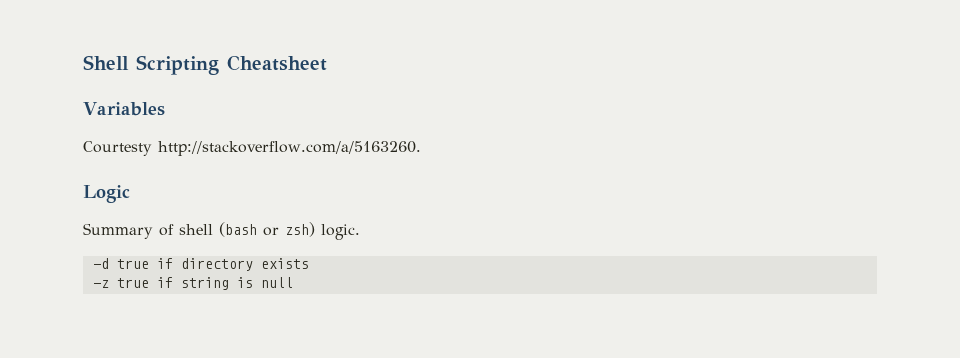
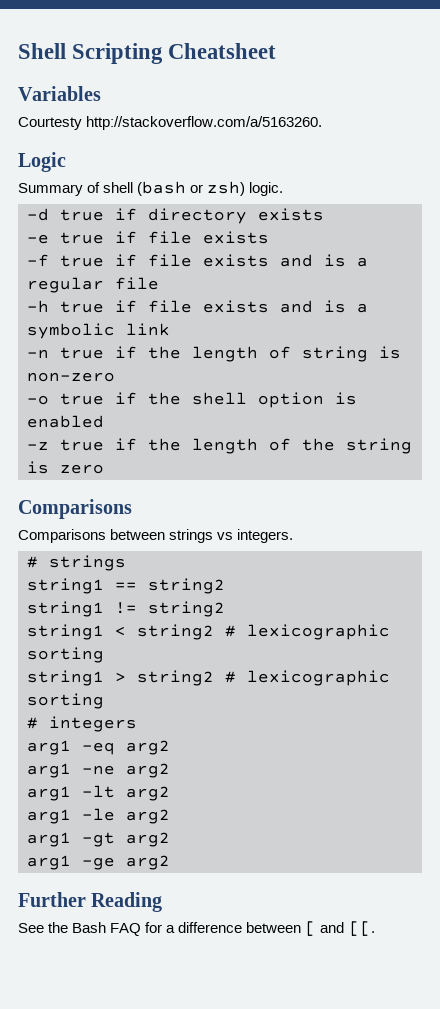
[92,277,293,290] -z true if string is null -> [27,231,269,244] [27,254,368,267] [27,277,159,293] [27,300,368,313] [27,323,170,339] [27,346,401,362] [27,372,115,382] [27,392,357,408] [27,415,104,428] [27,438,412,454] [27,461,104,474] [18,499,132,519] [18,529,294,543] [27,555,126,571] [27,578,225,594] [27,601,225,617] [27,624,390,640] [27,647,104,663] [27,670,390,686] [27,693,104,709] [27,716,137,732] [27,740,170,755] [27,763,170,778] [27,785,170,801] [27,808,170,824] [27,832,170,847] [27,855,170,870] [18,892,163,912] [18,921,375,936] -e true if file exists // -f true if file exists and is a regular file // -h true if file exists and is a symbolic link // -n true if the length of string is non-zero // -o true if the shell option is enabled // -z true if the length of the string is zero // Comparisons // Comparisons between strings vs integers. // # strings // string1 == string2 // string1 != string2 // string1 < string2 # lexicographic sorting // string1 > string2 # lexicographic sorting // # integers // arg1 -eq arg2 // arg1 -ne arg2 // arg1 -lt arg2 // arg1 -le arg2 // arg1 -gt arg2 // arg1 -ge arg2 // Further Reading // See the Bash FAQ for a difference between [ and [[.

